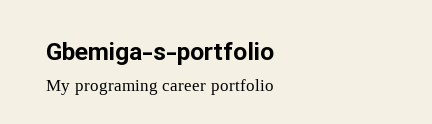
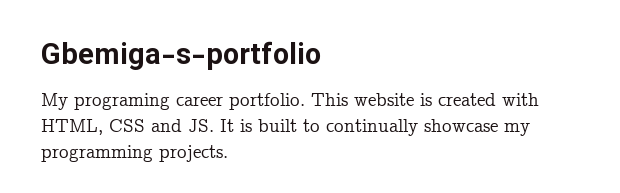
[210,79,274,95] portfolio -> [229,93,539,110] [41,119,530,136] [41,145,228,162] portfolio. This website is created with HTML, CSS and JS. It is built to continually showcase my programming projects.

